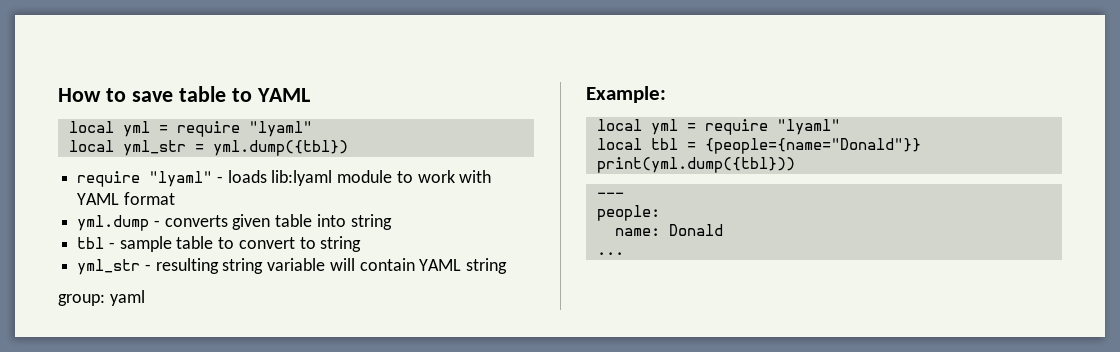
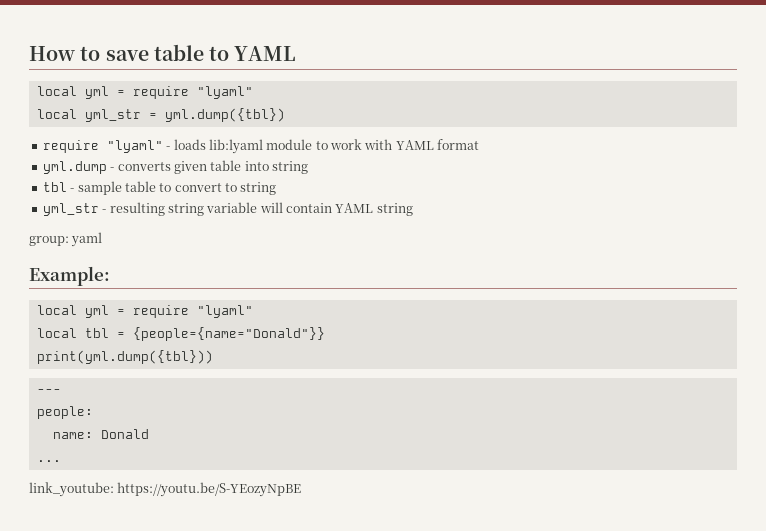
(624, 253) none -> [29,482,302,497] // link_youtube: https://youtu.be/S-YEozyNpBE

